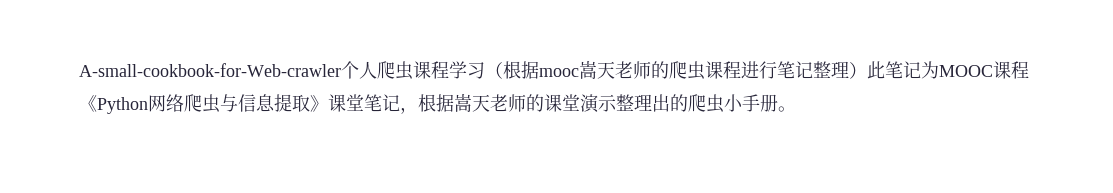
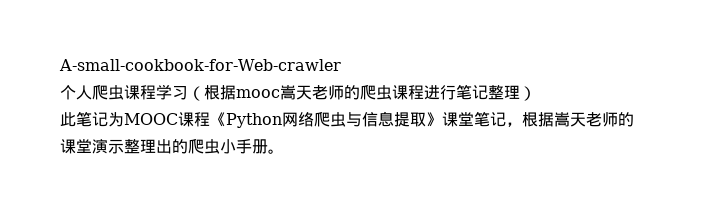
(341, 70) none -> (341, 65) //
(867, 70) none -> (536, 93) //

